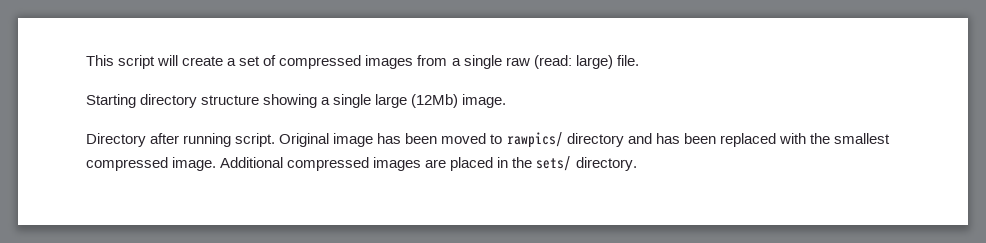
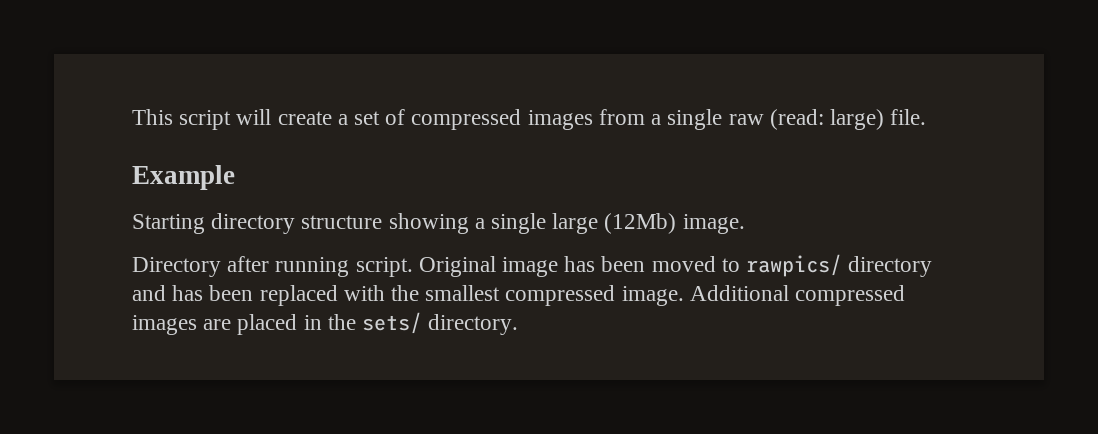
(639, 60) none -> [132,165,235,190] // Example

